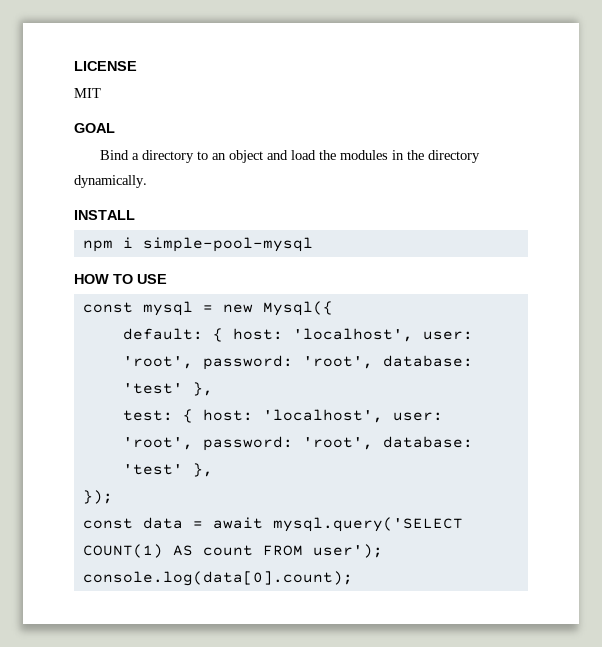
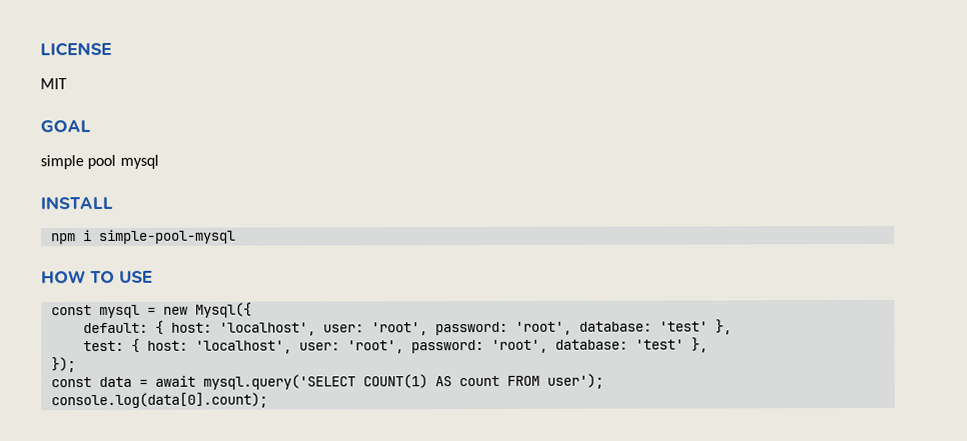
[100,150,481,163] [74,175,147,188] Bind a directory to an object and load the modules in the directory dynamically. -> [40,154,159,170] simple pool mysql

